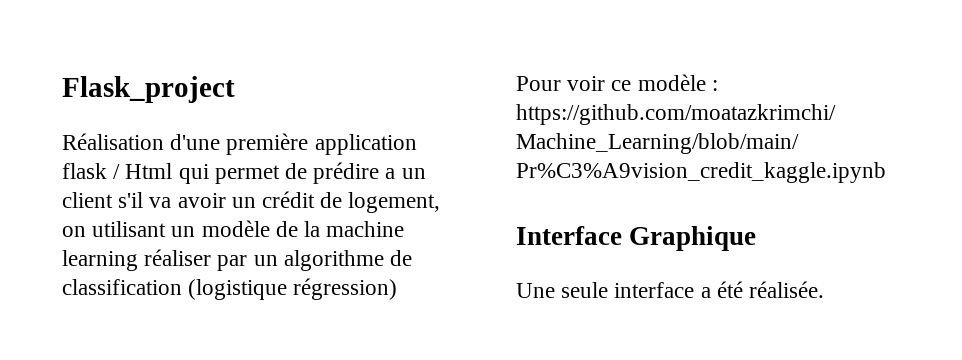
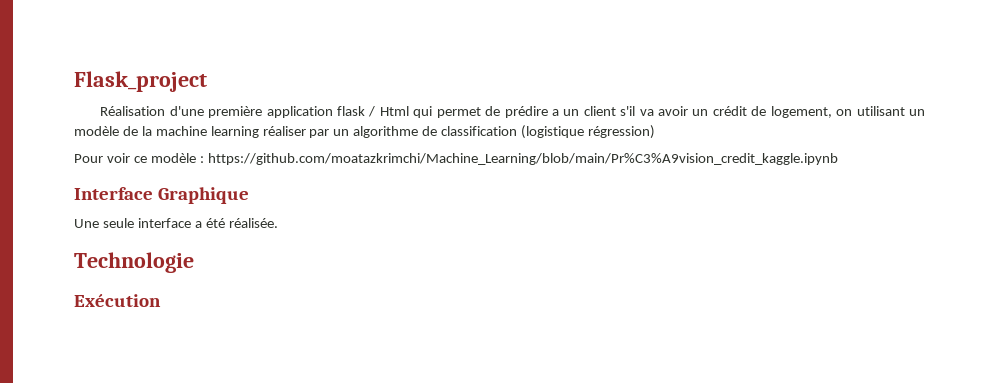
(825, 289) none -> [74,252,194,273] [74,294,161,307] // Technologie // Exécution

